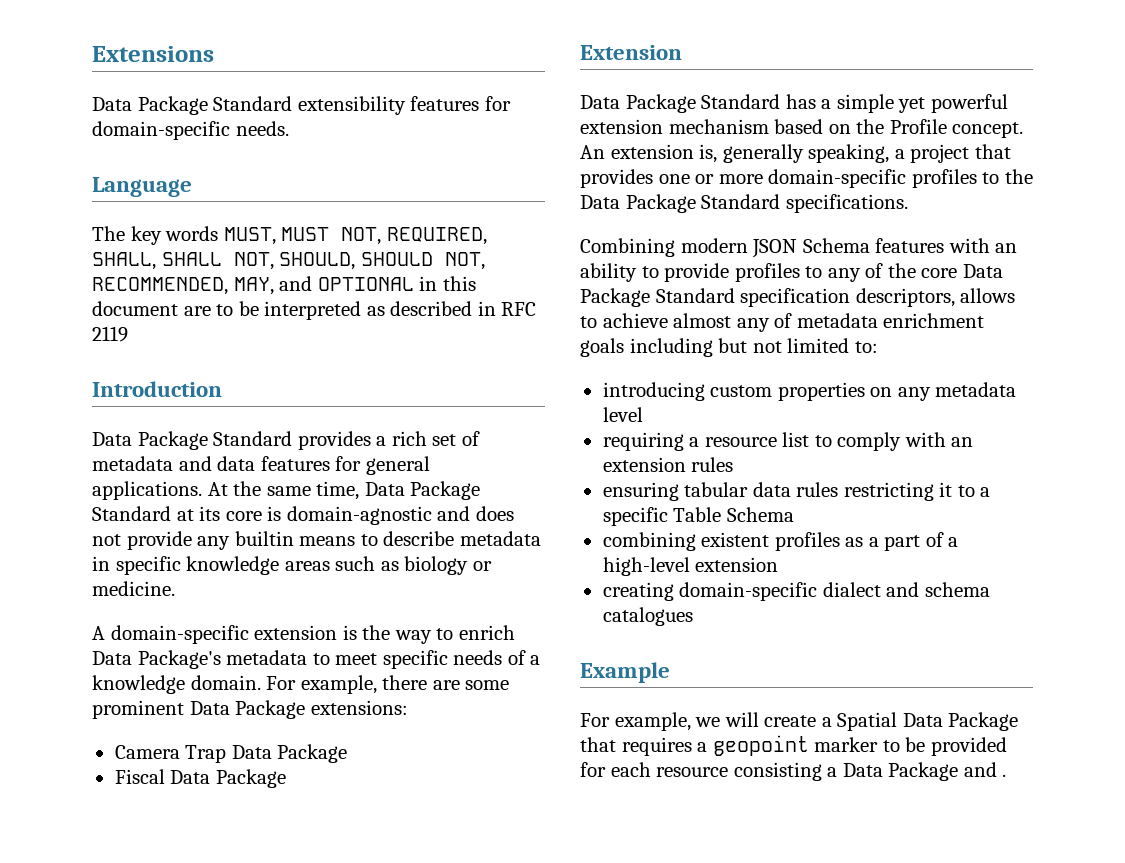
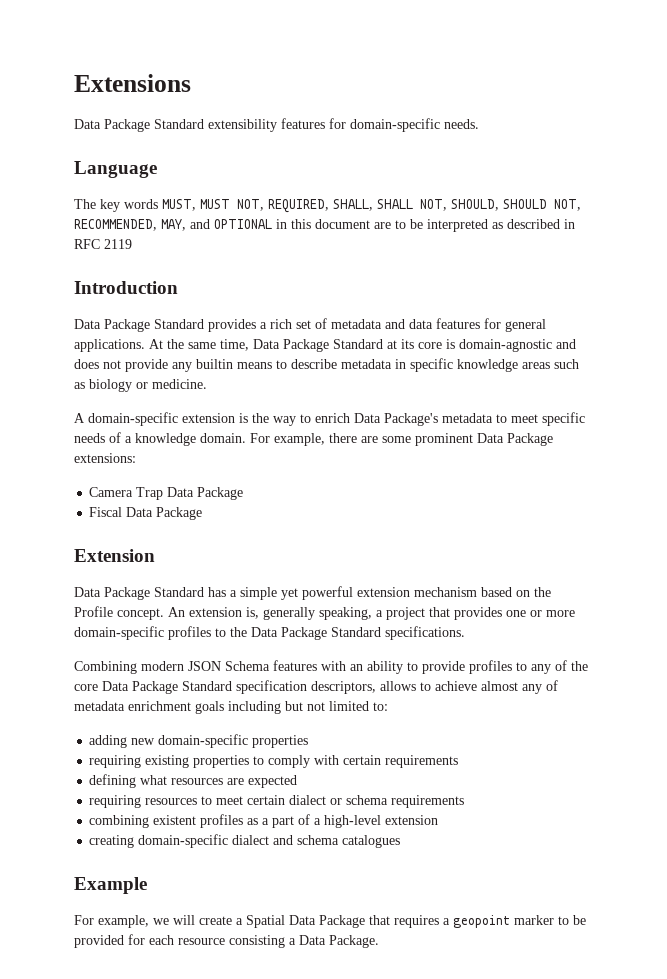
[602,382,1017,401] [602,407,643,422] [602,432,974,451] [602,457,734,472] [602,482,991,501] [602,507,794,526] introducing custom properties on any metadata level // requiring a resource list to comply with an extension rules // ensuring tabular data rules restricting it to a specific Table Schema -> [89,734,309,748] [89,755,459,768] [89,774,298,788] [89,795,465,808] adding new domain-specific properties // requiring existing properties to comply with certain requirements // defining what resources are expected // requiring resources to meet certain dialect or schema requirements
[888,762,1007,781] Package and . -> [329,935,379,948] Package.

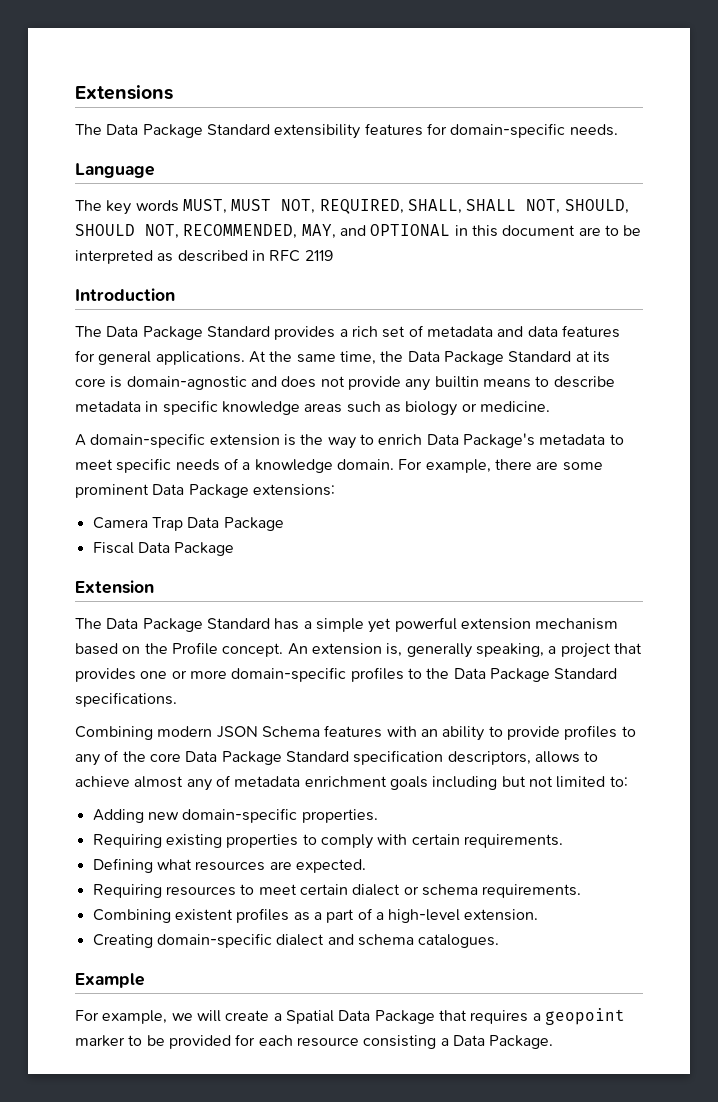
(191, 83) none -> [75,124,102,135] The
(178, 287) none -> [75,326,102,337] The
(249, 345) none -> [380,351,404,362] the
(155, 555) none -> [75,618,102,629] The
[89,735,128,748] adding -> [92,809,144,823] Adding
[252,735,309,748] [89,755,142,768] properties // requiring -> [301,809,378,823] [92,834,162,848] properties. // Requiring
[385,755,459,768] [89,774,137,788] requirements // defining -> [463,834,563,848] [92,858,153,873] requirements. // Defining
[248,775,298,788] [89,795,142,808] expected // requiring -> [295,859,366,873] [92,884,162,898] expected. // Requiring
[391,795,465,808] [89,815,150,828] requirements // combining -> [482,884,582,898] [92,909,171,923] requirements. // Combining
[385,815,439,825] [89,835,135,848] extension // creating -> [464,909,539,921] [92,934,153,948] extension. // Creating
[342,835,401,848] catalogues -> [418,934,500,948] catalogues.

